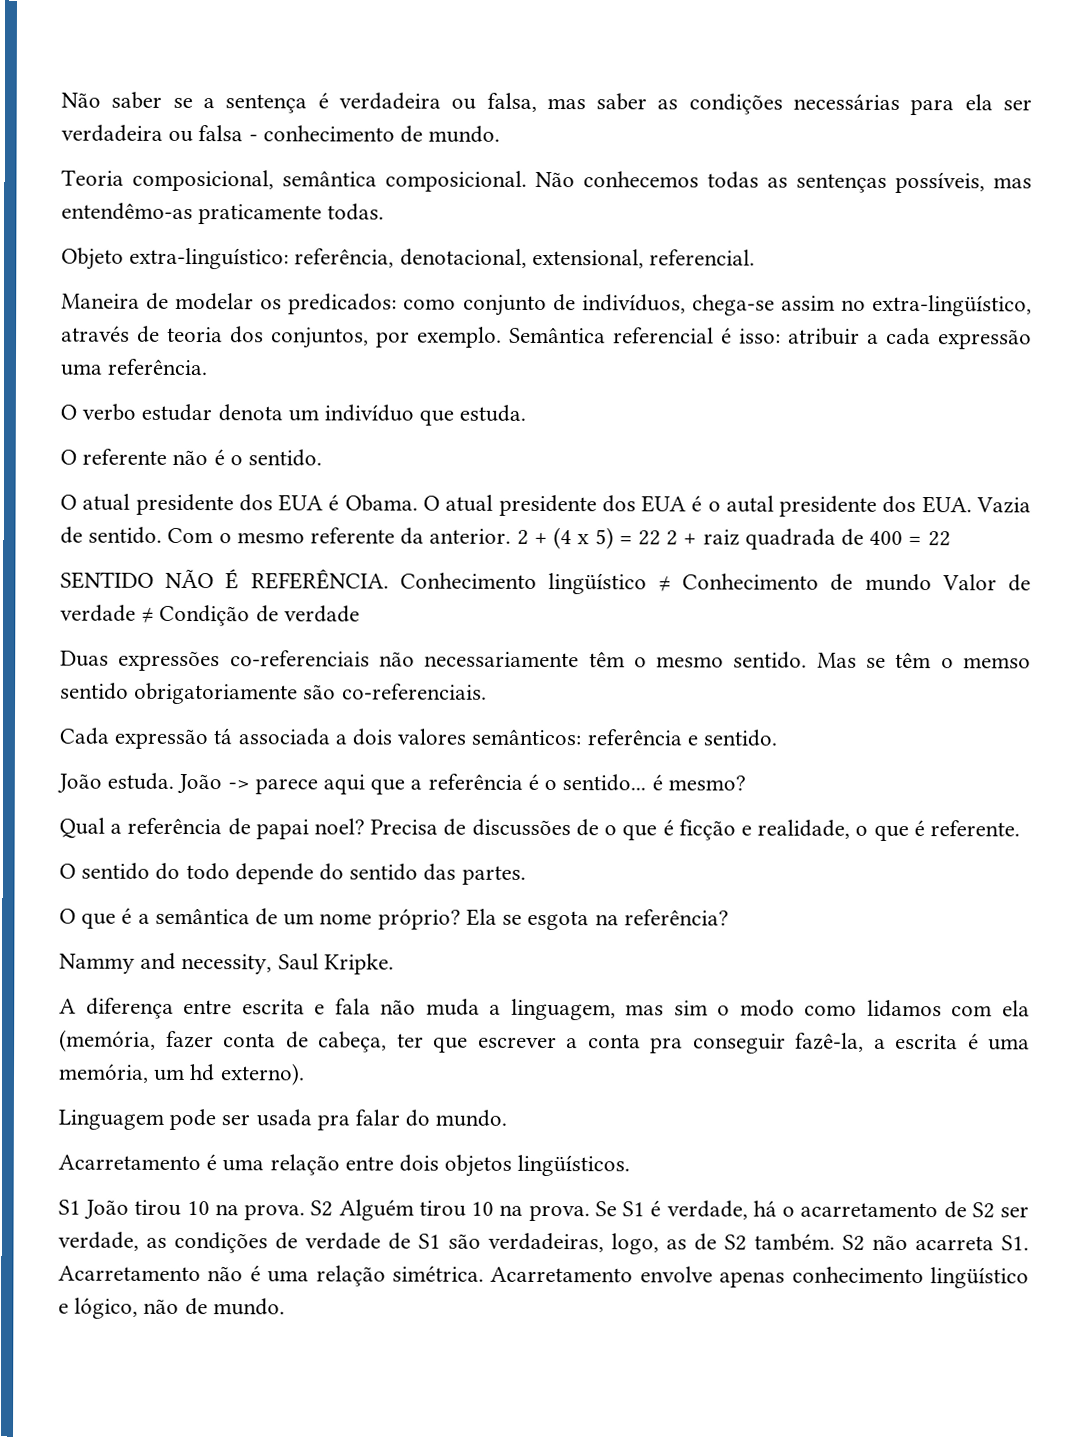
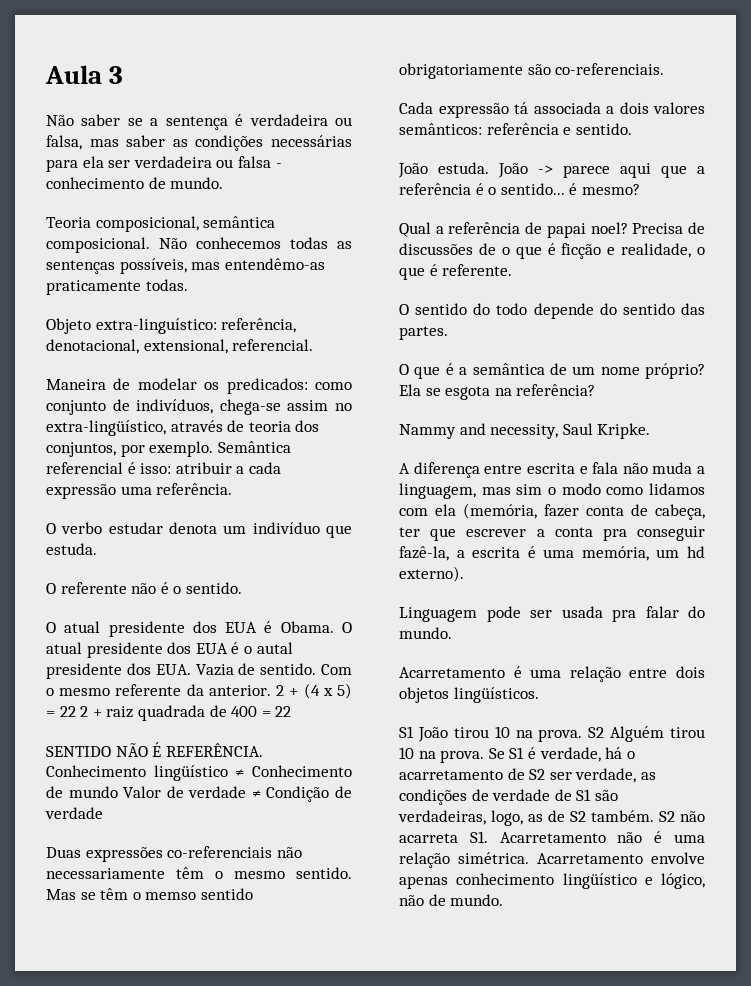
(61, 100) none -> [45,65,124,84] Aula 3 //

